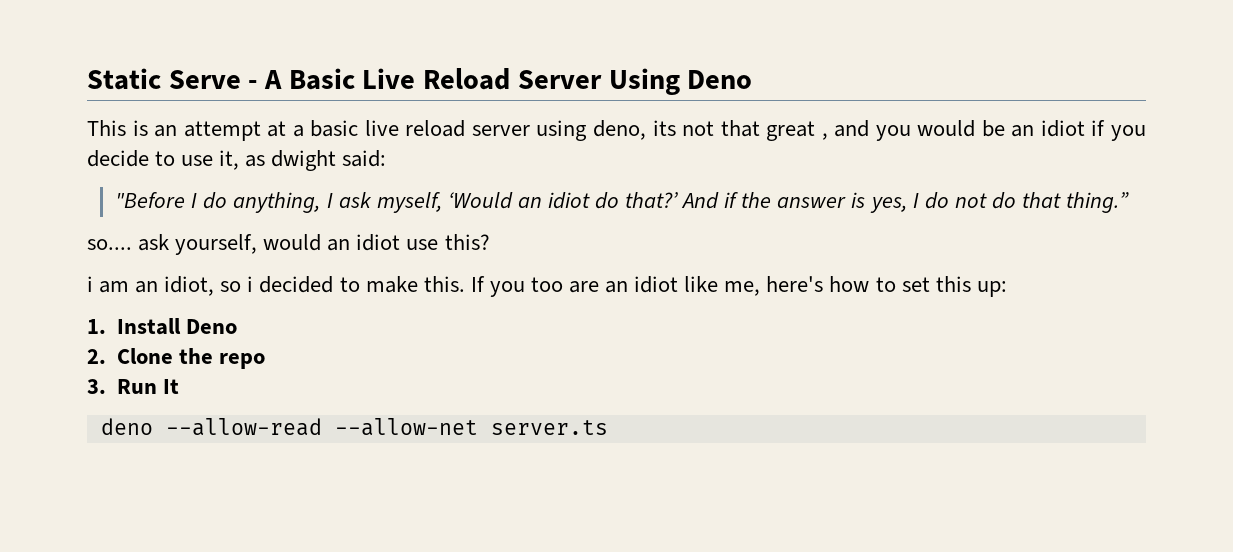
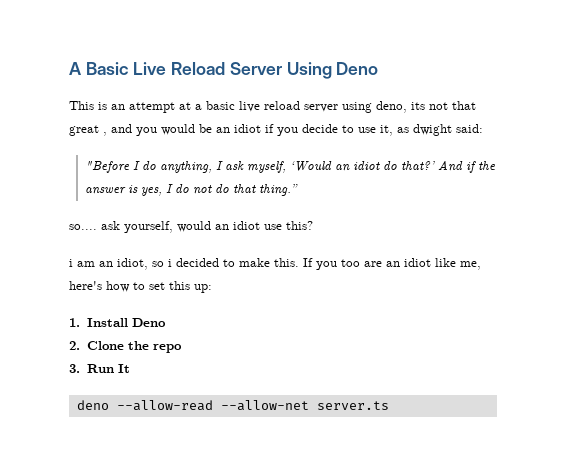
[87,68,258,90] Static Serve - -> (69, 68) none

